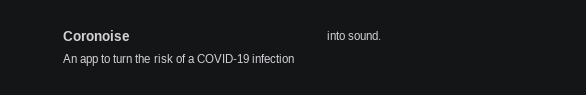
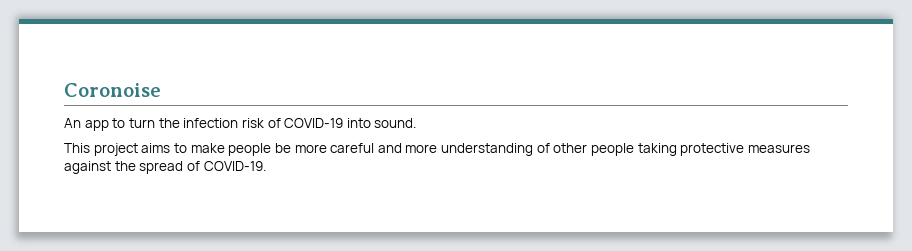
(151, 58) none -> [183,118,239,128] infection
[187,54,294,63] a COVID-19 infection -> [284,118,344,128] COVID-19
(382, 35) none -> [64,143,810,156] [64,161,266,174] // This project aims to make people be more careful and more understanding of other people taking protective measures against the spread of COVID-19.

